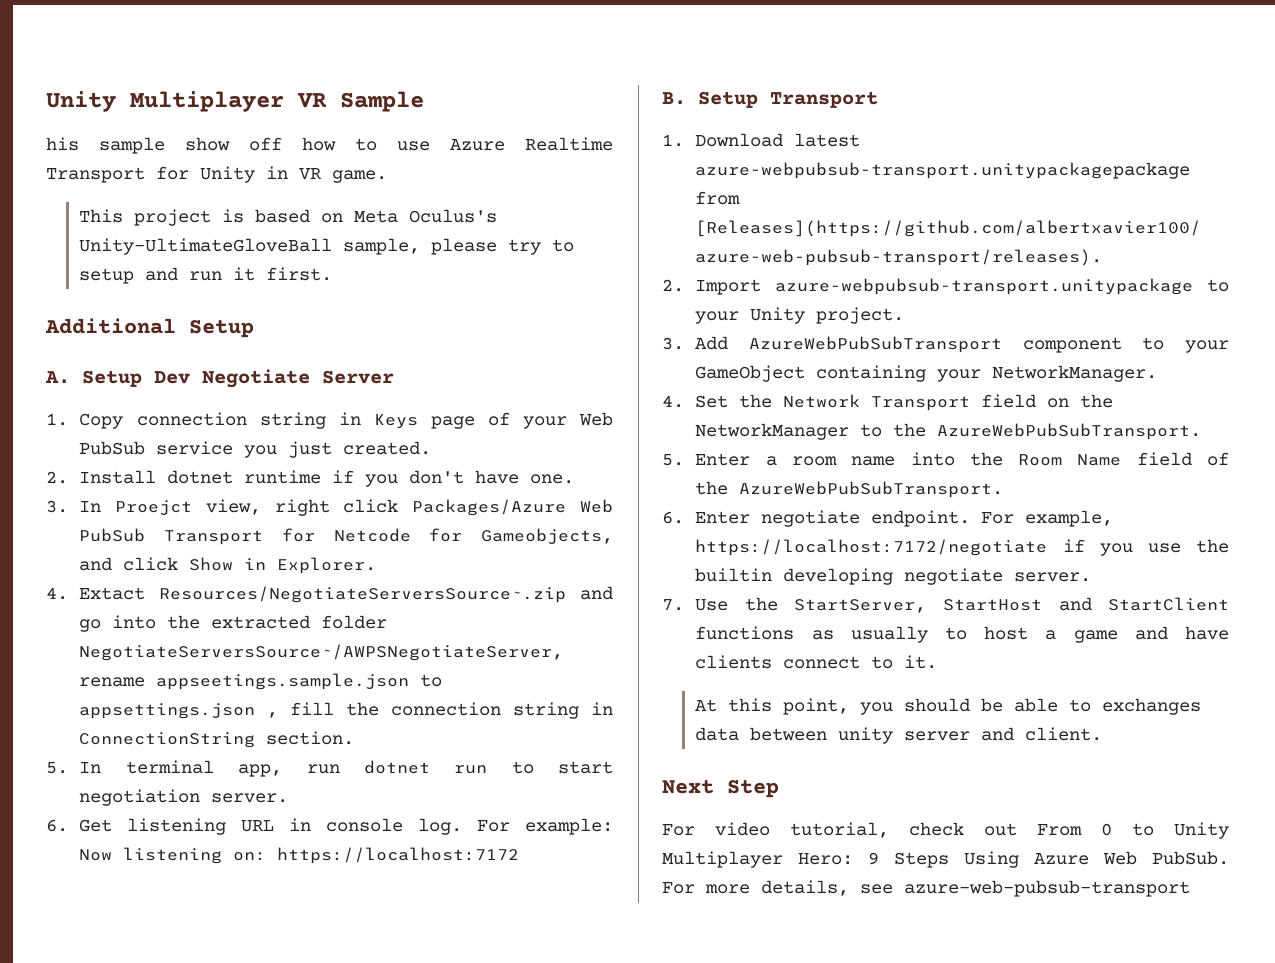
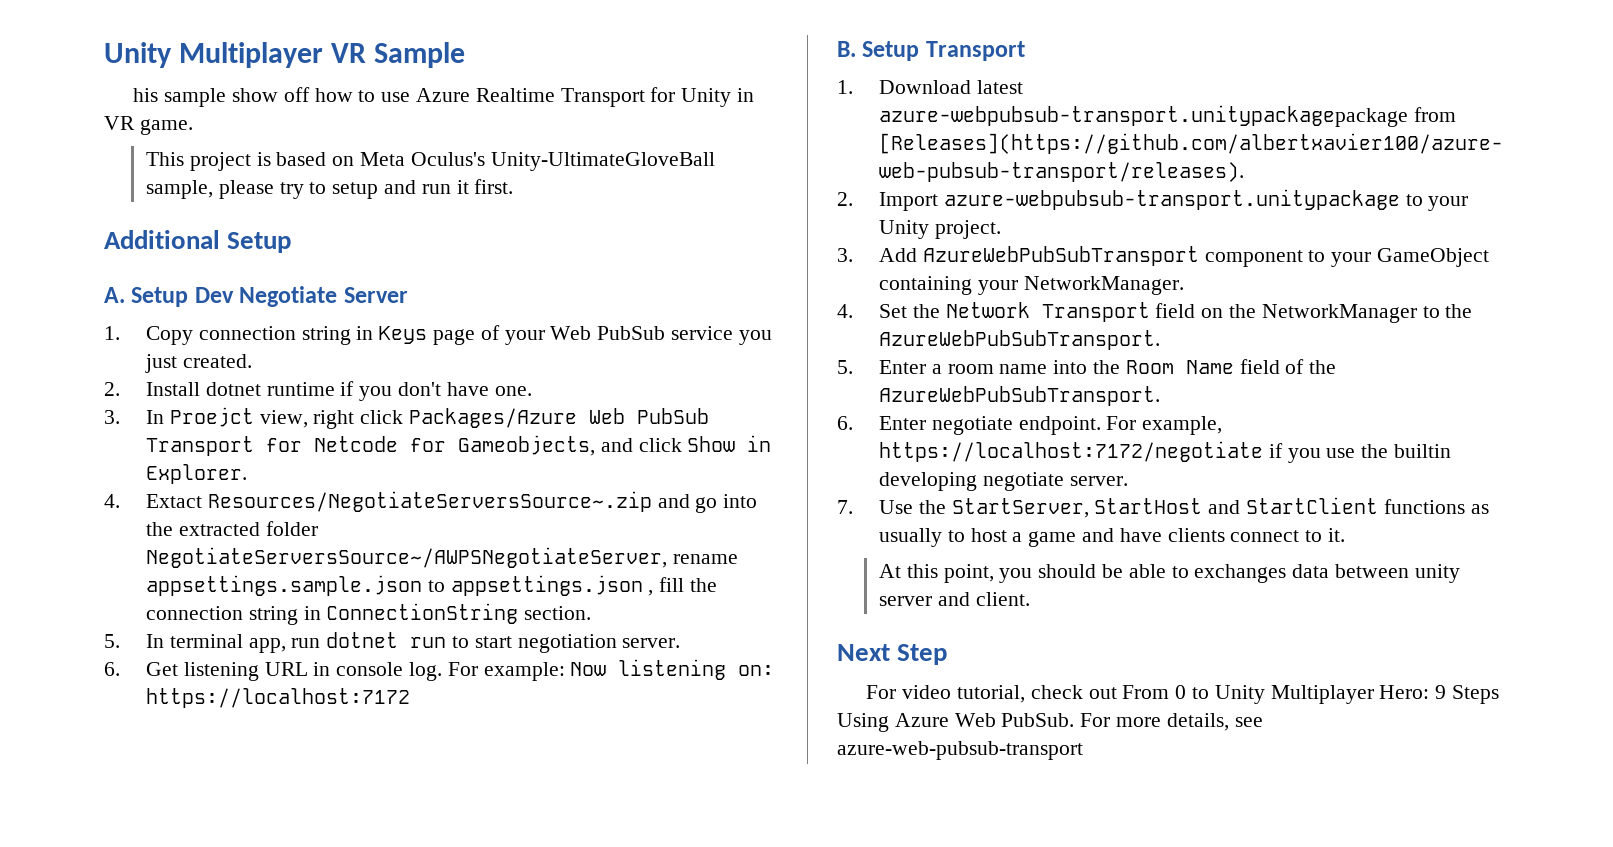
[156,673,410,690] appseetings.sample.json -> [145,575,422,596] appsettings.sample.json

